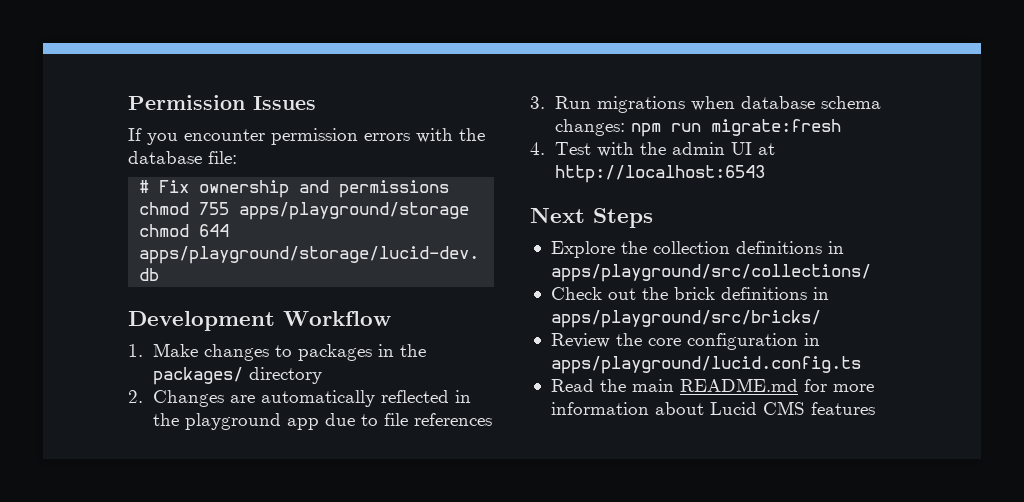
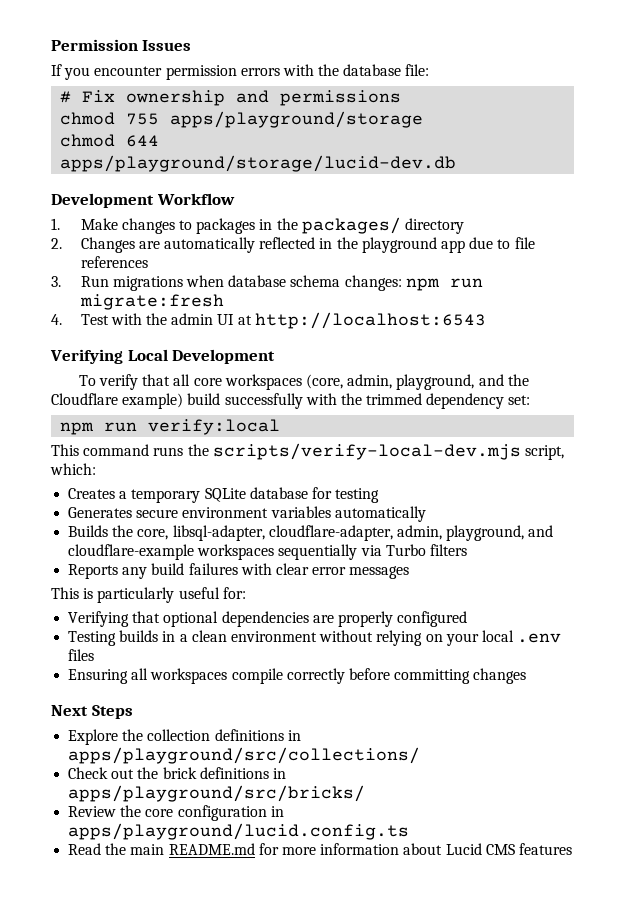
(765, 174) none -> [50,349,276,364] [78,374,529,390] [51,393,531,409] [60,419,281,435] [51,443,564,460] [50,463,96,475] [68,487,380,503] [68,506,426,522] [68,525,554,541] [68,544,467,560] [68,563,410,579] [51,587,246,603] [68,611,468,627] [68,630,562,646] [68,649,95,661] [68,668,527,684] // Verifying Local Development // To verify that all core workspaces (core, admin, playground, and the Cloudflare example) build successfully with the trimmed dependency set: // npm run verify:local // This command runs the scripts/verify-local-dev.mjs script, which: // Creates a temporary SQLite database for testing // Generates secure environment variables automatically // Builds the core, libsql-adapter, cloudflare-adapter, admin, playground, and cloudflare-example workspaces sequentially via Turbo filters // Reports any build failures with clear error messages // This is particularly useful for: // Verifying that optional dependencies are properly configured // Testing builds in a clean environment without relying on your local .env files // Ensuring all workspaces compile correctly before committing changes

